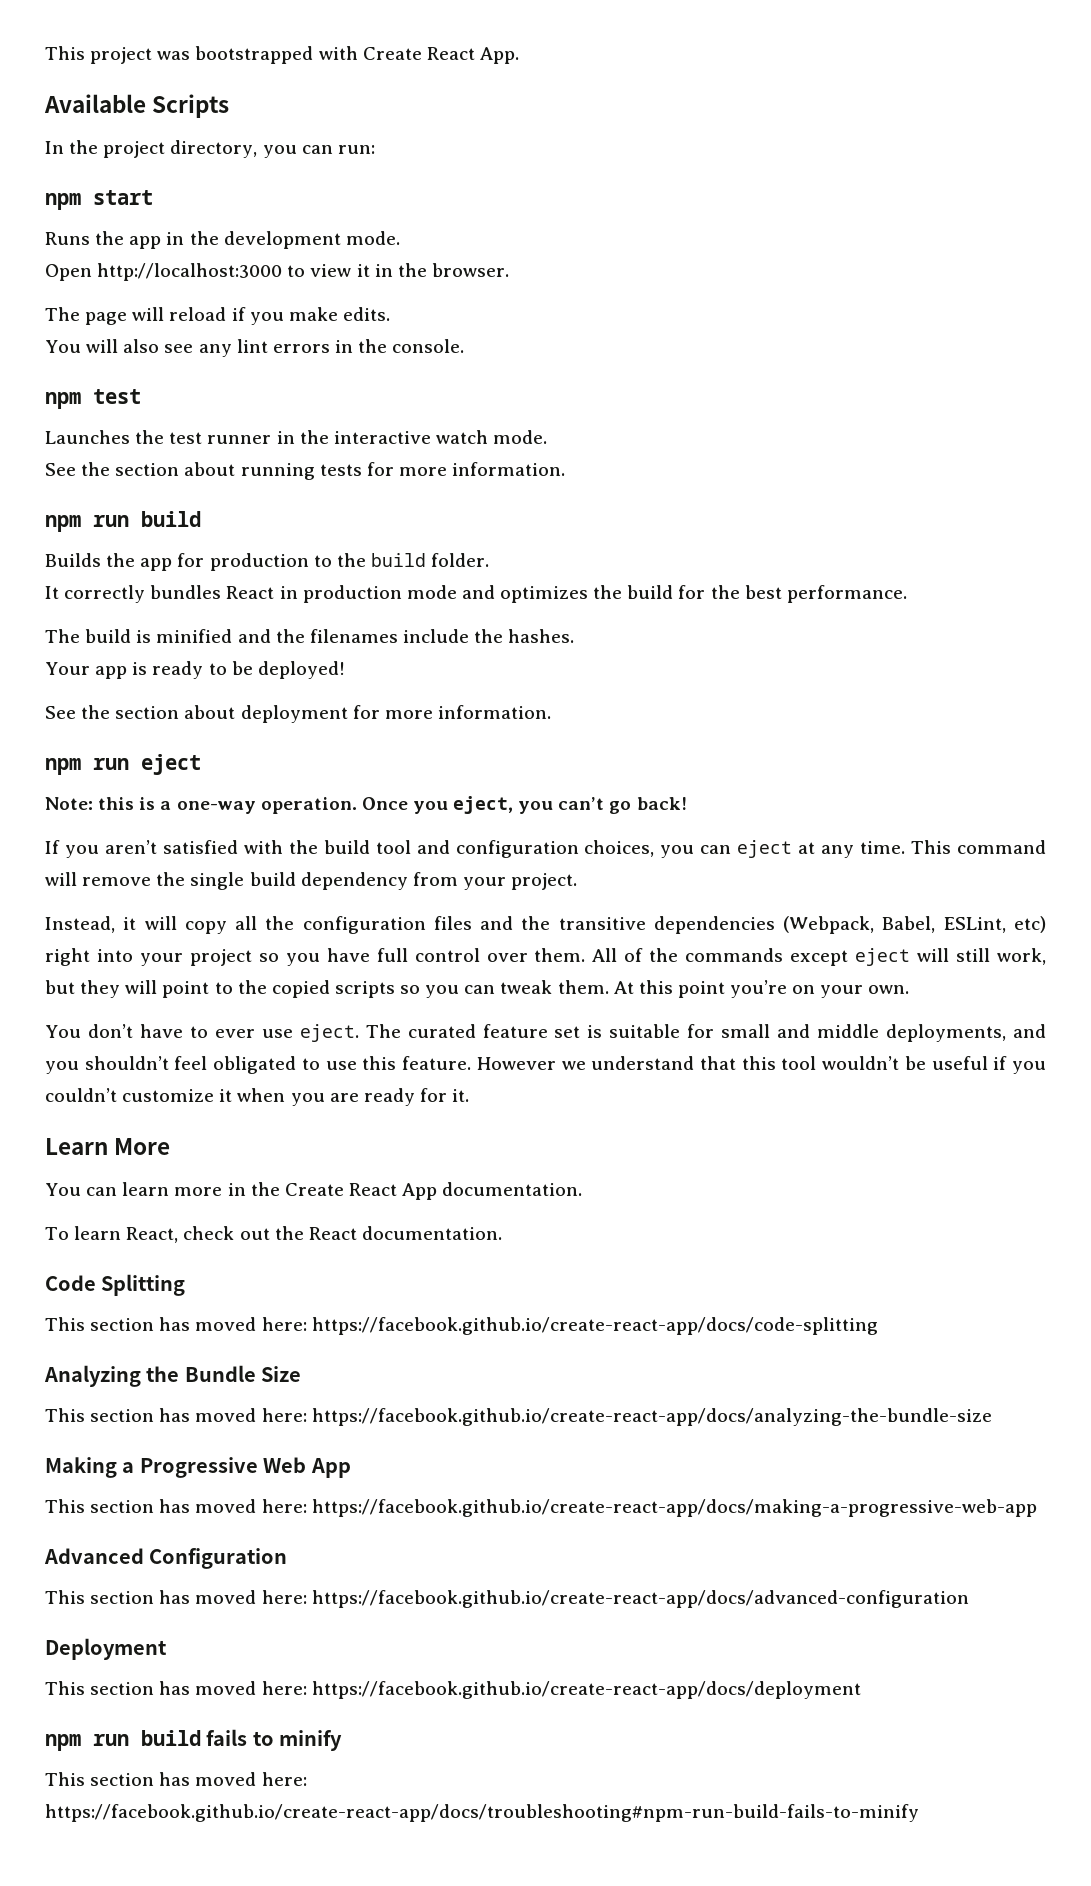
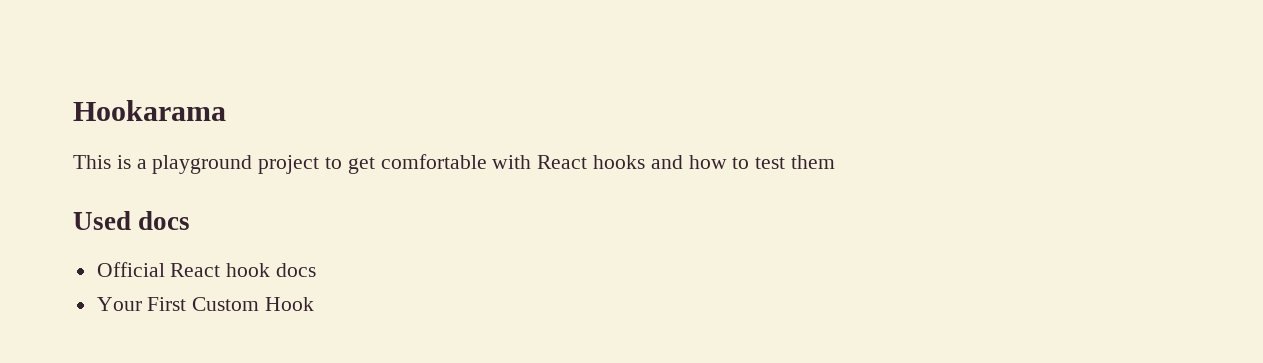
[45,46,519,64] [44,94,230,118] [45,140,375,158] [45,190,153,210] [45,231,400,249] [45,263,509,281] [45,307,390,325] [45,339,465,357] [45,389,141,409] [45,430,548,444] [45,462,566,480] [45,511,201,532] [45,553,490,571] [45,585,907,603] [45,629,575,643] [45,661,345,679] [45,705,551,723] [45,754,201,775] [45,796,687,814] [45,840,1046,858] [45,872,578,890] [45,916,1046,934] [45,948,1046,966] [45,980,910,998] [45,1024,1046,1042] [45,1056,1046,1074] [45,1088,470,1106] [45,1138,171,1155] [45,1182,583,1200] [45,1226,502,1243] [45,1274,186,1296] [45,1317,878,1335] [44,1365,302,1387] [45,1408,992,1426] [45,1457,351,1478] [45,1499,1037,1517] [44,1548,288,1569] [45,1590,969,1608] [45,1638,167,1660] [45,1681,861,1699] [45,1729,343,1751] [45,1772,307,1786] [45,1804,919,1822] This project was bootstrapped with Create React App. // Available Scripts // In the project directory, you can run: // npm start // Runs the app in the development mode. // Open http://localhost:3000 to view it in the browser. // The page will reload if you make edits. // You will also see any lint errors in the console. // npm test // Launches the test runner in the interactive watch mode. // See the section about running tests for more information. // npm run build // Builds the app for production to the build folder. // It correctly bundles React in production mode and optimizes the build for the best performance. // The build is minified and the filenames include the hashes. // Your app is ready to be deployed! // See the section about deployment for more information. // npm run eject // Note: this is a one-way operation. Once you eject, you can’t go back! // If you aren’t satisfied with the build tool and configuration choices, you can eject at any time. This command will remove the single build dependency from your project. // Instead, it will copy all the configuration files and the transitive dependencies (Webpack, Babel, ESLint, etc) right into your project so you have full control over them. All of the commands except eject will still work, but they will point to the copied scripts so you can tweak them. At this point you’re on your own. // You don’t have to ever use eject. The curated feature set is suitable for small and middle deployments, and you shouldn’t feel obligated to use this feature. However we understand that this tool wouldn’t be useful if you couldn’t customize it when you are ready for it. // Learn More // You can learn more in the Create React App documentation. // To learn React, check out the React documentation. // Code Splitting // This section has moved here: https://facebook.github.io/create-react-app/docs/code-splitting // Analyzing the Bundle Size // This section has moved here: https://facebook.github.io/create-react-app/docs/analyzing-the-bundle-size // Making a Progressive Web App // This section has moved here: https://facebook.github.io/create-react-app/docs/making-a-progressive-web-app // Advanced Configuration // This section has moved here: https://facebook.github.io/create-react-app/docs/advanced-configuration // Deployment // This section has moved here: https://facebook.github.io/create-react-app/docs/deployment // npm run build fails to minify // This section has moved here: https://facebook.github.io/create-react-app/docs/troubleshooting#npm-run-build-fails-to-minify -> [73,100,226,121] [73,154,836,174] [73,211,191,230] [96,262,317,277] [96,297,315,311] Hookarama // This is a playground project to get comfortable with React hooks and how to test them // Used docs // Official React hook docs // Your First Custom Hook

